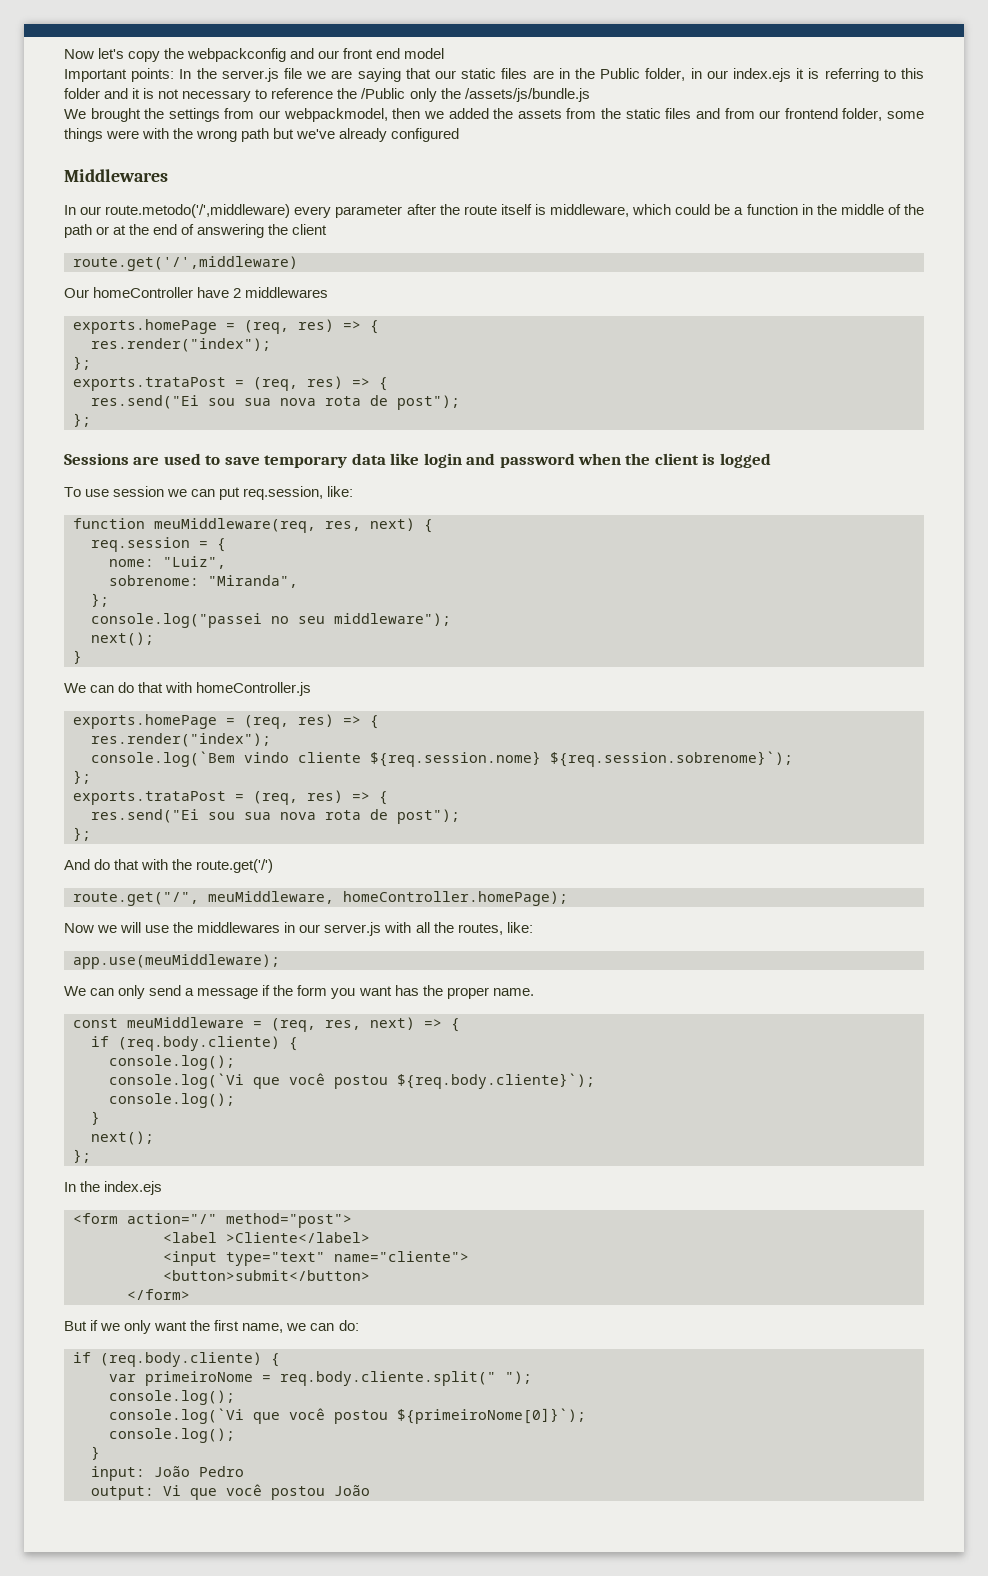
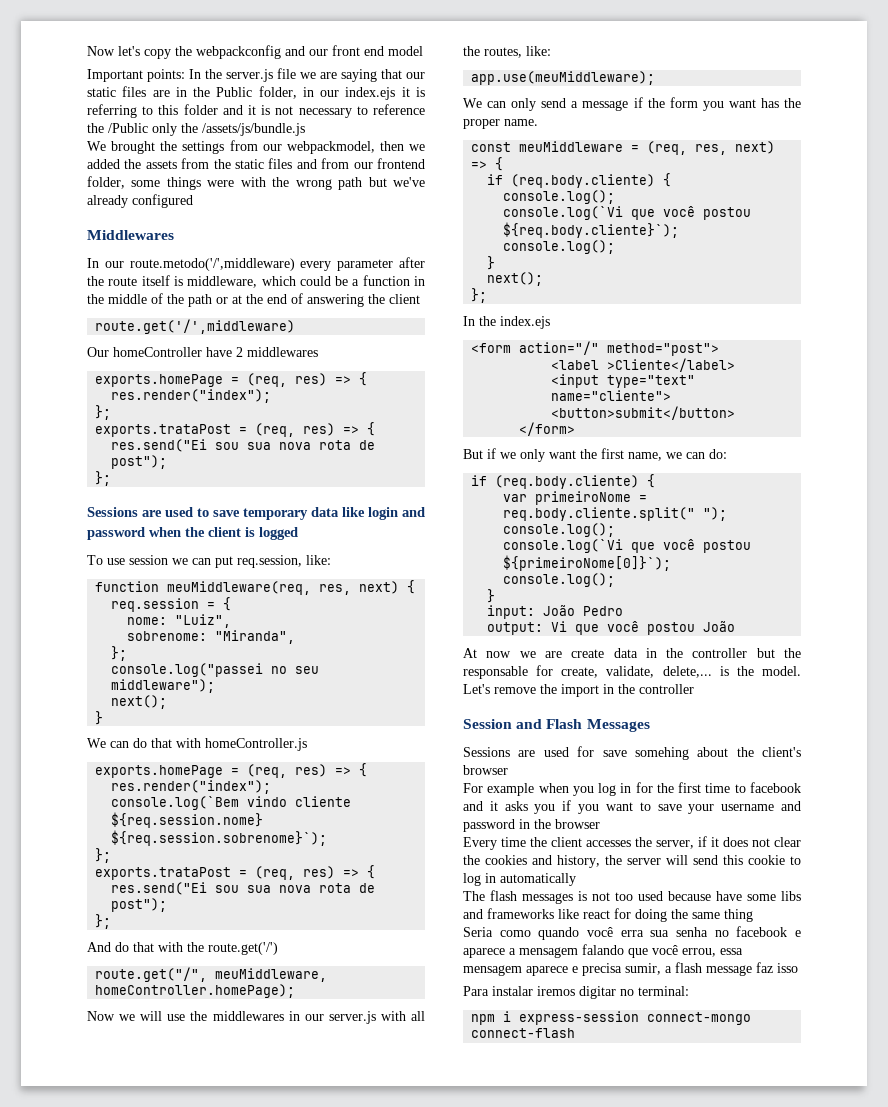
(370, 1490) none -> [463,648,801,658] [463,665,801,679] [463,684,694,697] [463,719,650,732] [463,746,801,760] [463,765,508,775] [463,782,801,796] [463,800,801,814] [463,819,600,832] [463,836,801,850] [463,855,801,868] [463,873,576,886] [463,890,801,904] [463,908,753,922] [463,926,801,940] [463,944,743,958] [463,962,798,976] [463,986,689,999] [471,1011,752,1025] [471,1028,576,1038] // At now we are create data in the controller but the responsable for create, validate, delete,... is the model. Let's remove the import in the controller // Session and Flash Messages // Sessions are used for save somehing about the client's browser // For example when you log in for the first time to facebook and it asks you if you want to save your username and password in the browser // Every time the client accesses the server, if it does not clear the cookies and history, the server will send this cookie to log in automatically // The flash messages is not too used because have some libs and frameworks like react for doing the same thing // Seria como quando você erra sua senha no facebook e aparece a mensagem falando que você errou, essa mensagem aparece e precisa sumir, a flash message faz isso // Para instalar iremos digitar no terminal: // npm i express-session connect-mongo connect-flash

